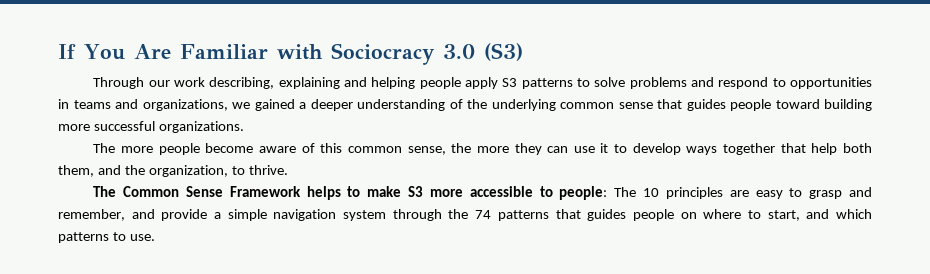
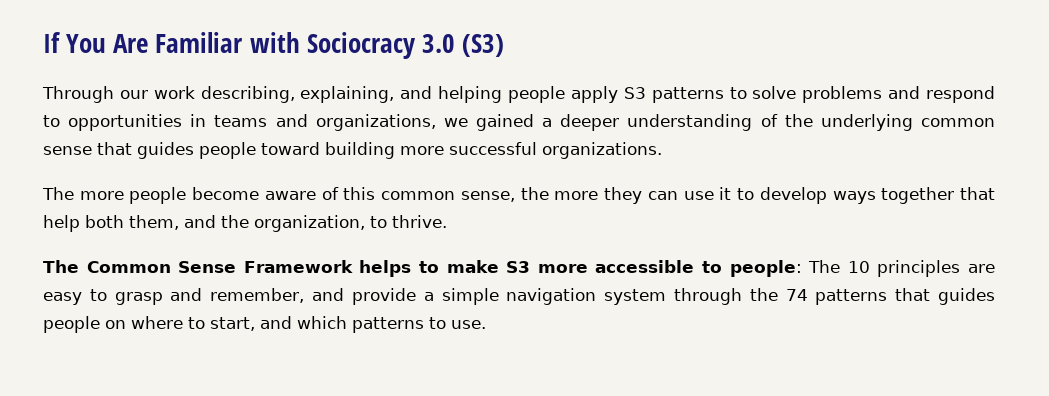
[278,77,340,89] explaining -> [300,86,395,103] explaining,

